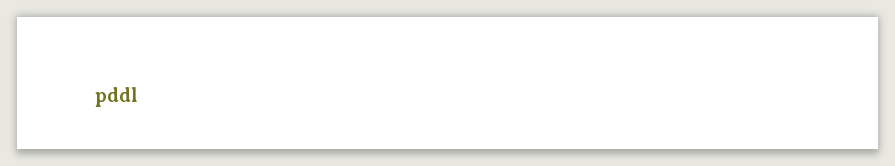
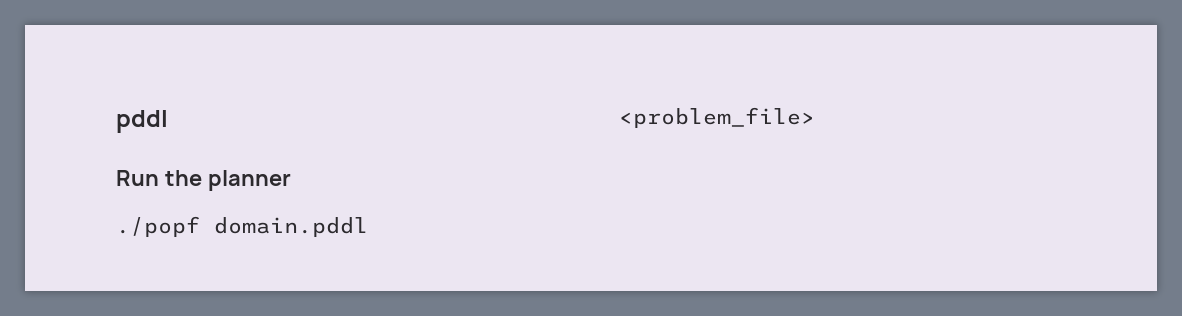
(138, 97) none -> [116,170,291,191] [116,216,368,237] [619,107,815,128] // Run the planner // ./popf domain.pddl <problem_file>

